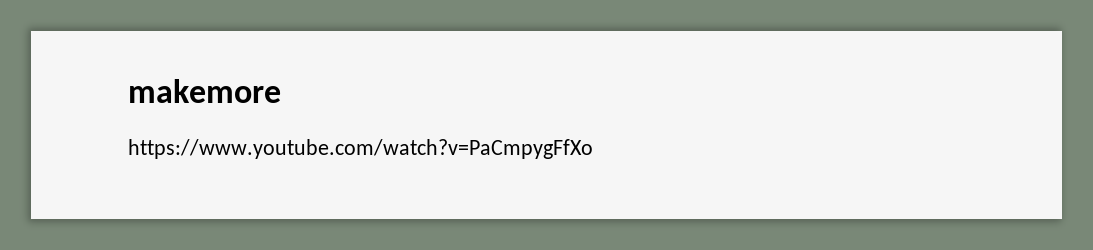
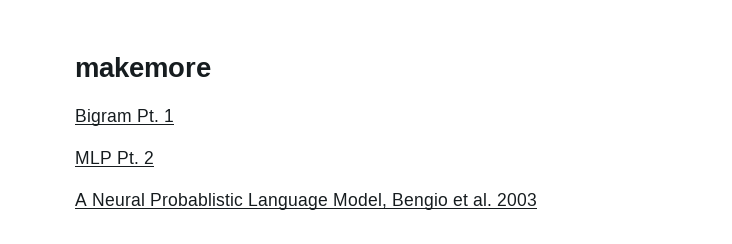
[128,139,593,159] https://www.youtube.com/watch?v=PaCmpygFfXo -> [75,109,174,126] [75,151,154,164] [75,193,537,210] Bigram Pt. 1 // MLP Pt. 2 // A Neural Probablistic Language Model, Bengio et al. 2003

